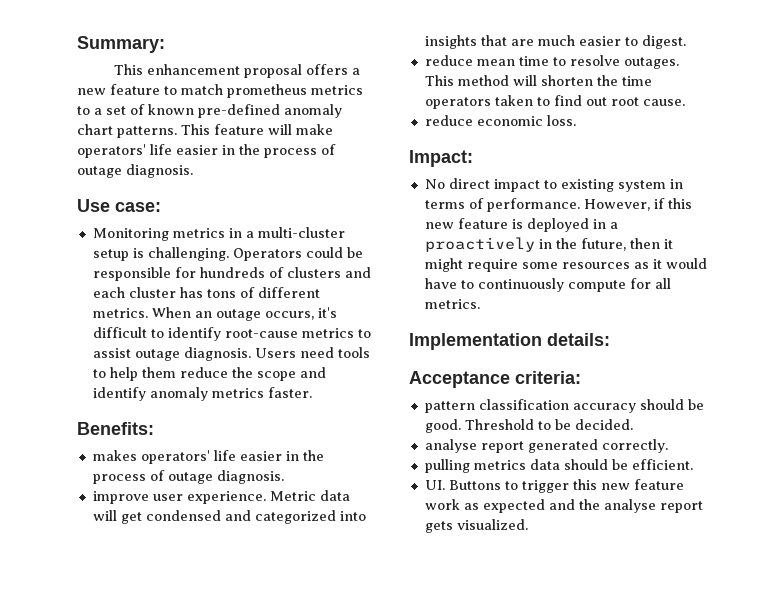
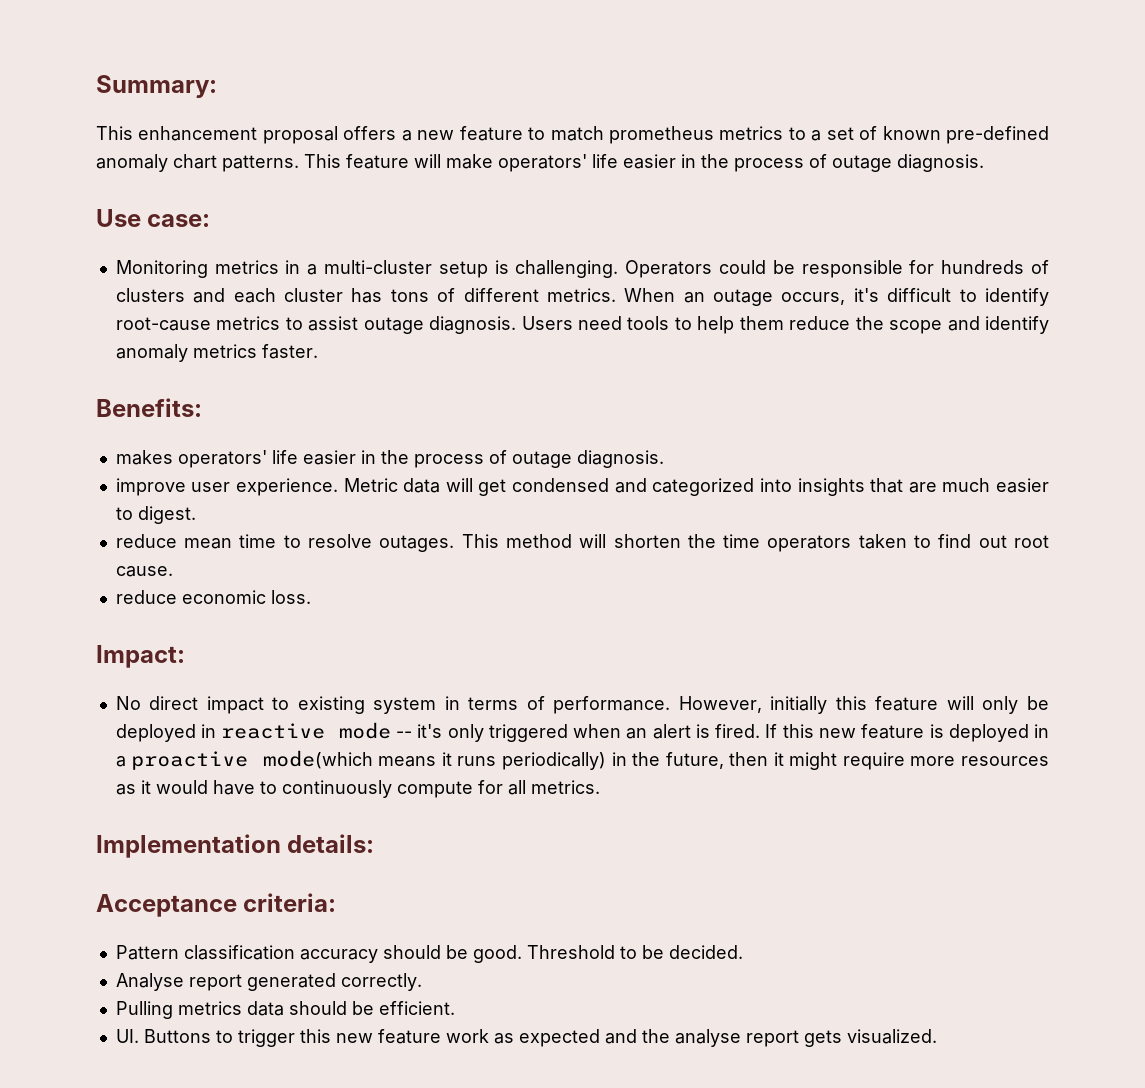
[653,198,665,209] if -> [770,696,1050,714] [115,722,778,742] initially this feature will only be deployed in reactive mode -- it's only triggered when an alert is fired. If
[424,237,535,252] proactively -> [131,750,607,770] proactive mode(which means it runs periodically)
[521,262,558,269] some -> [910,756,956,766] more
[424,401,475,413] pattern -> [115,945,179,960] Pattern
[424,439,477,453] analyse -> [115,973,184,991] Analyse
[424,459,470,473] pulling -> [115,1001,173,1019] Pulling

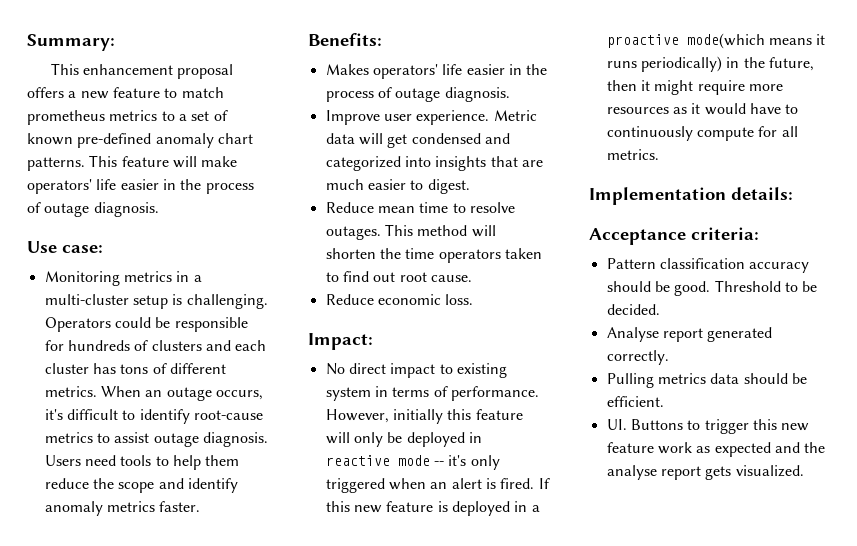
[115,450,664,468] [115,478,186,496] makes operators' life easier in the process of outage diagnosis. // improve -> [325,64,548,79] [325,87,510,102] [325,110,380,125] Makes operators' life easier in the process of outage diagnosis. // Improve
[115,534,177,548] reduce -> [325,202,374,213] Reduce
[115,590,177,604] reduce -> [325,294,374,305] Reduce

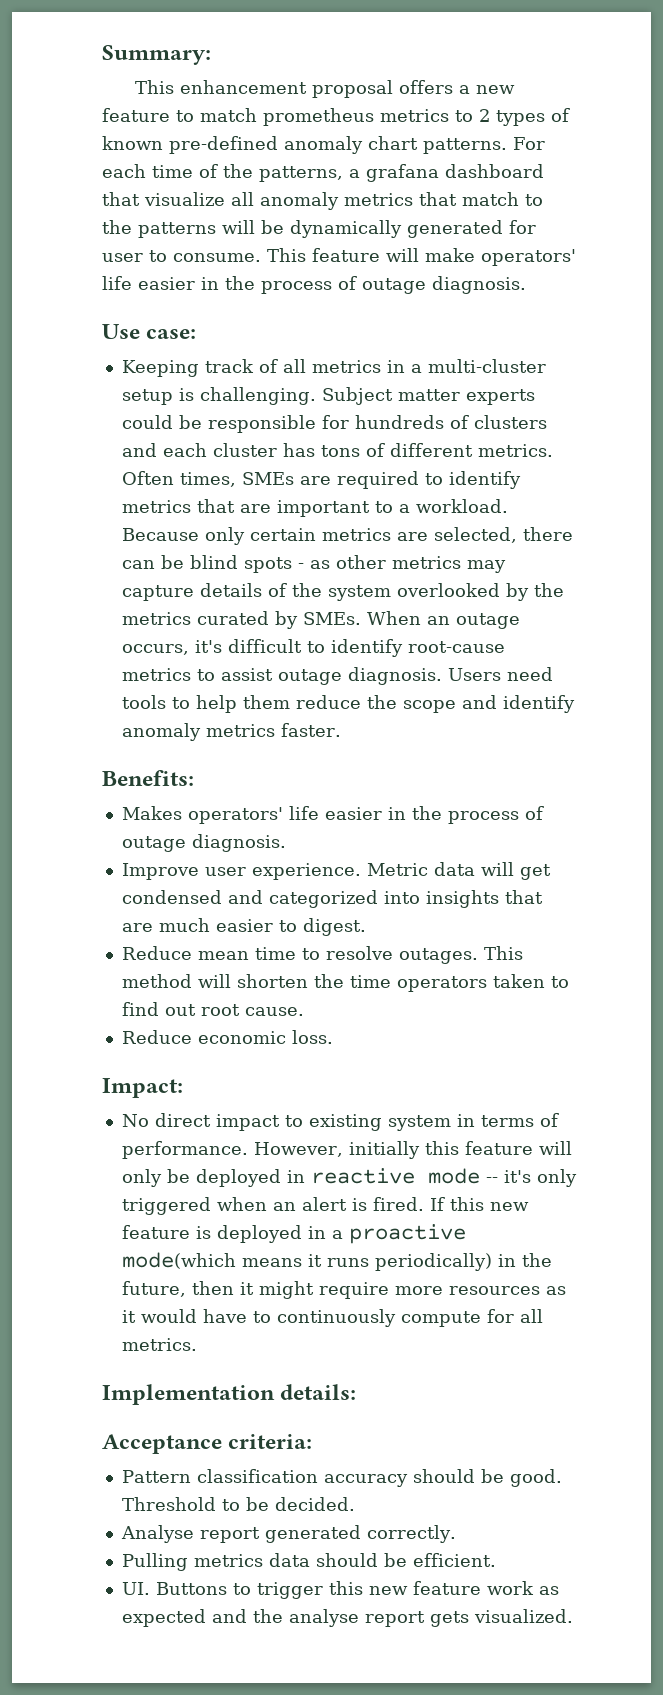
[178,111,210,121] a set -> [479,109,545,126] 2 types
(85, 164) none -> [513,137,545,150] [102,164,544,182] [102,192,543,210] [102,220,536,238] [102,250,261,262] For each time of the patterns, a grafana dashboard that visualize all anomaly metrics that match to the patterns will be dynamically generated for user to consume.
[44,271,120,286] Monitoring -> [121,359,306,377] Keeping track of all
[44,317,111,332] Operators -> [321,387,535,405] Subject matter experts
(97, 391) none -> [121,471,521,489] [121,499,508,517] [121,527,573,545] [121,555,506,573] [121,583,564,601] [121,611,361,629] Often times, SMEs are required to identify metrics that are important to a workload. Because only certain metrics are selected, there can be blind spots - as other metrics may capture details of the system overlooked by the metrics curated by SMEs.

